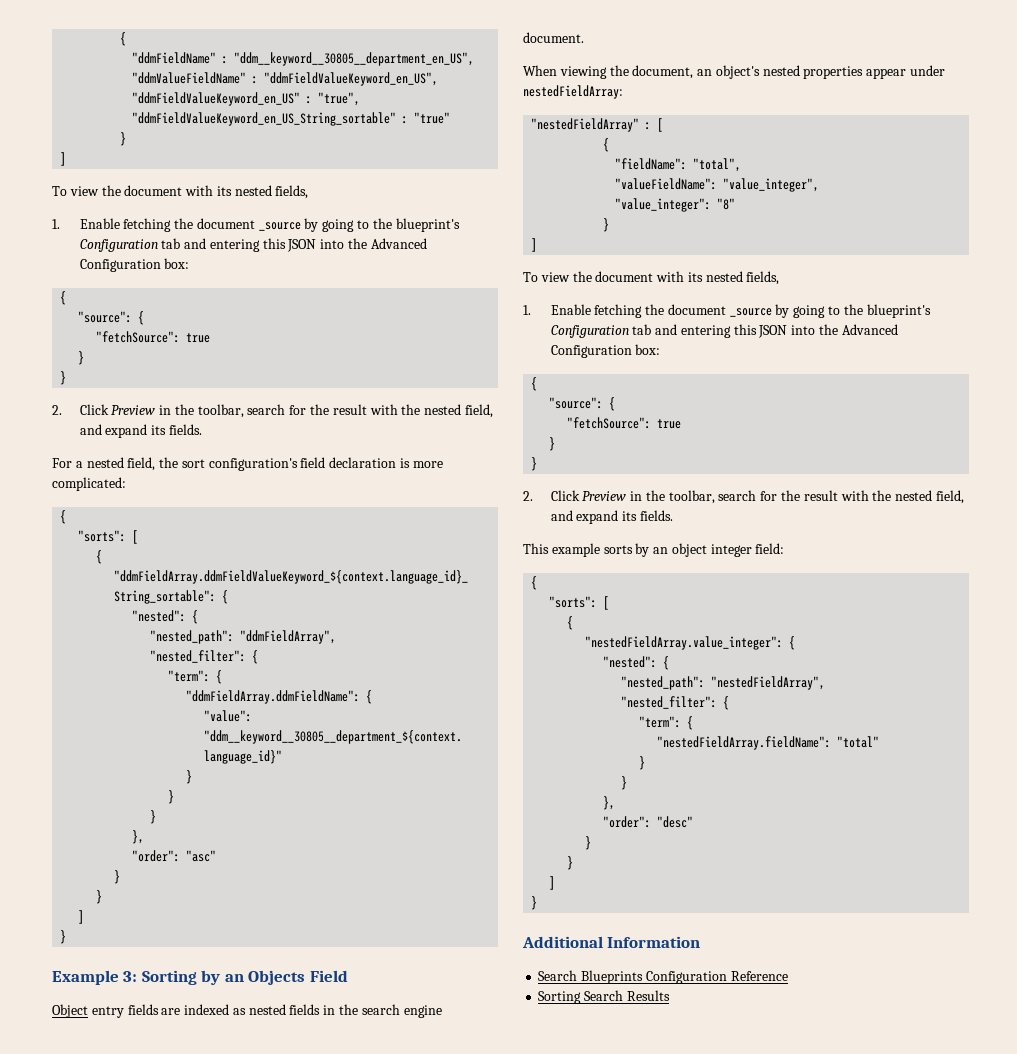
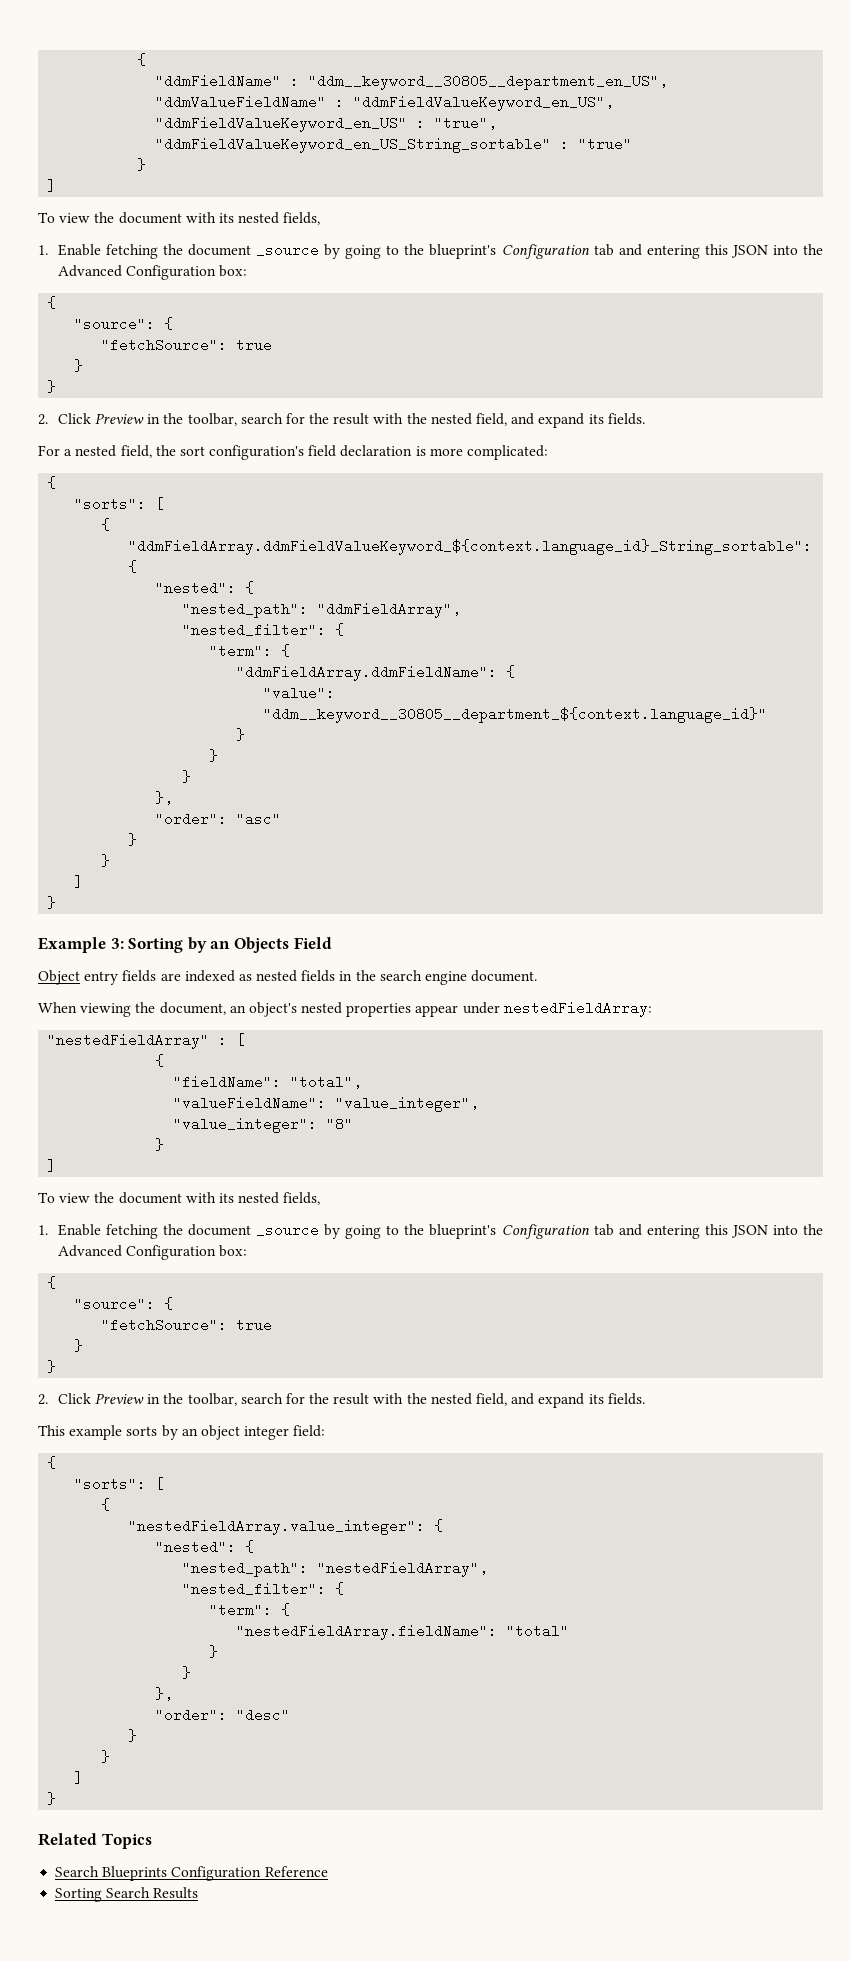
[522,936,701,948] Additional Information -> [38,1833,152,1849] Related Topics

